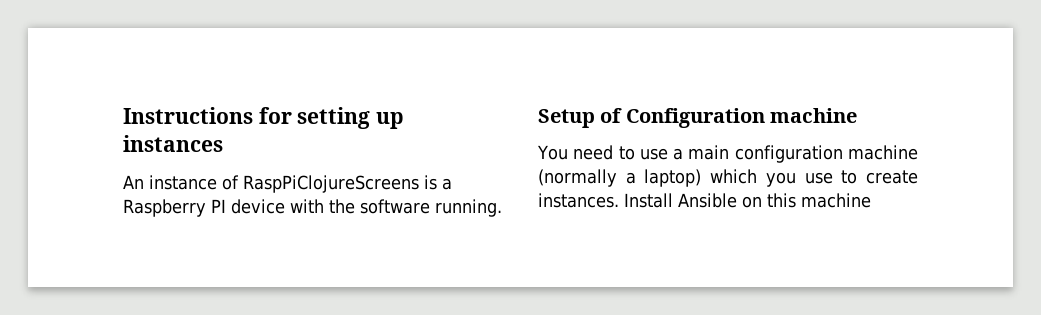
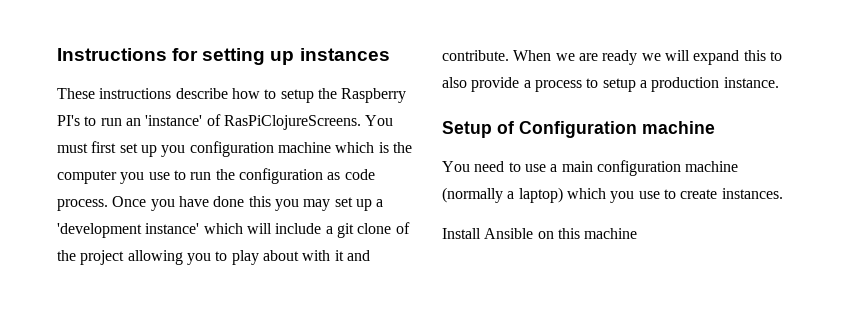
[123,175,452,193] [123,199,502,217] An instance of RaspPiClojureScreens is a Raspberry PI device with the software running. -> [57,88,407,103] [57,114,394,130] [57,141,412,157] [57,168,375,184] [57,196,384,211] [57,222,410,238] [57,250,370,265] [442,50,782,65] [442,77,779,92] These instructions describe how to setup the Raspberry PI's to run an 'instance' of RasPiClojureScreens. You must first set up you configuration machine which is the computer you use to run the configuration as code process. Once you have done this you may set up a 'development instance' which will include a git clone of the project allowing you to play about with it and contribute. When we are ready we will expand this to also provide a process to setup a production instance.
(619, 200) none -> (783, 193) //

